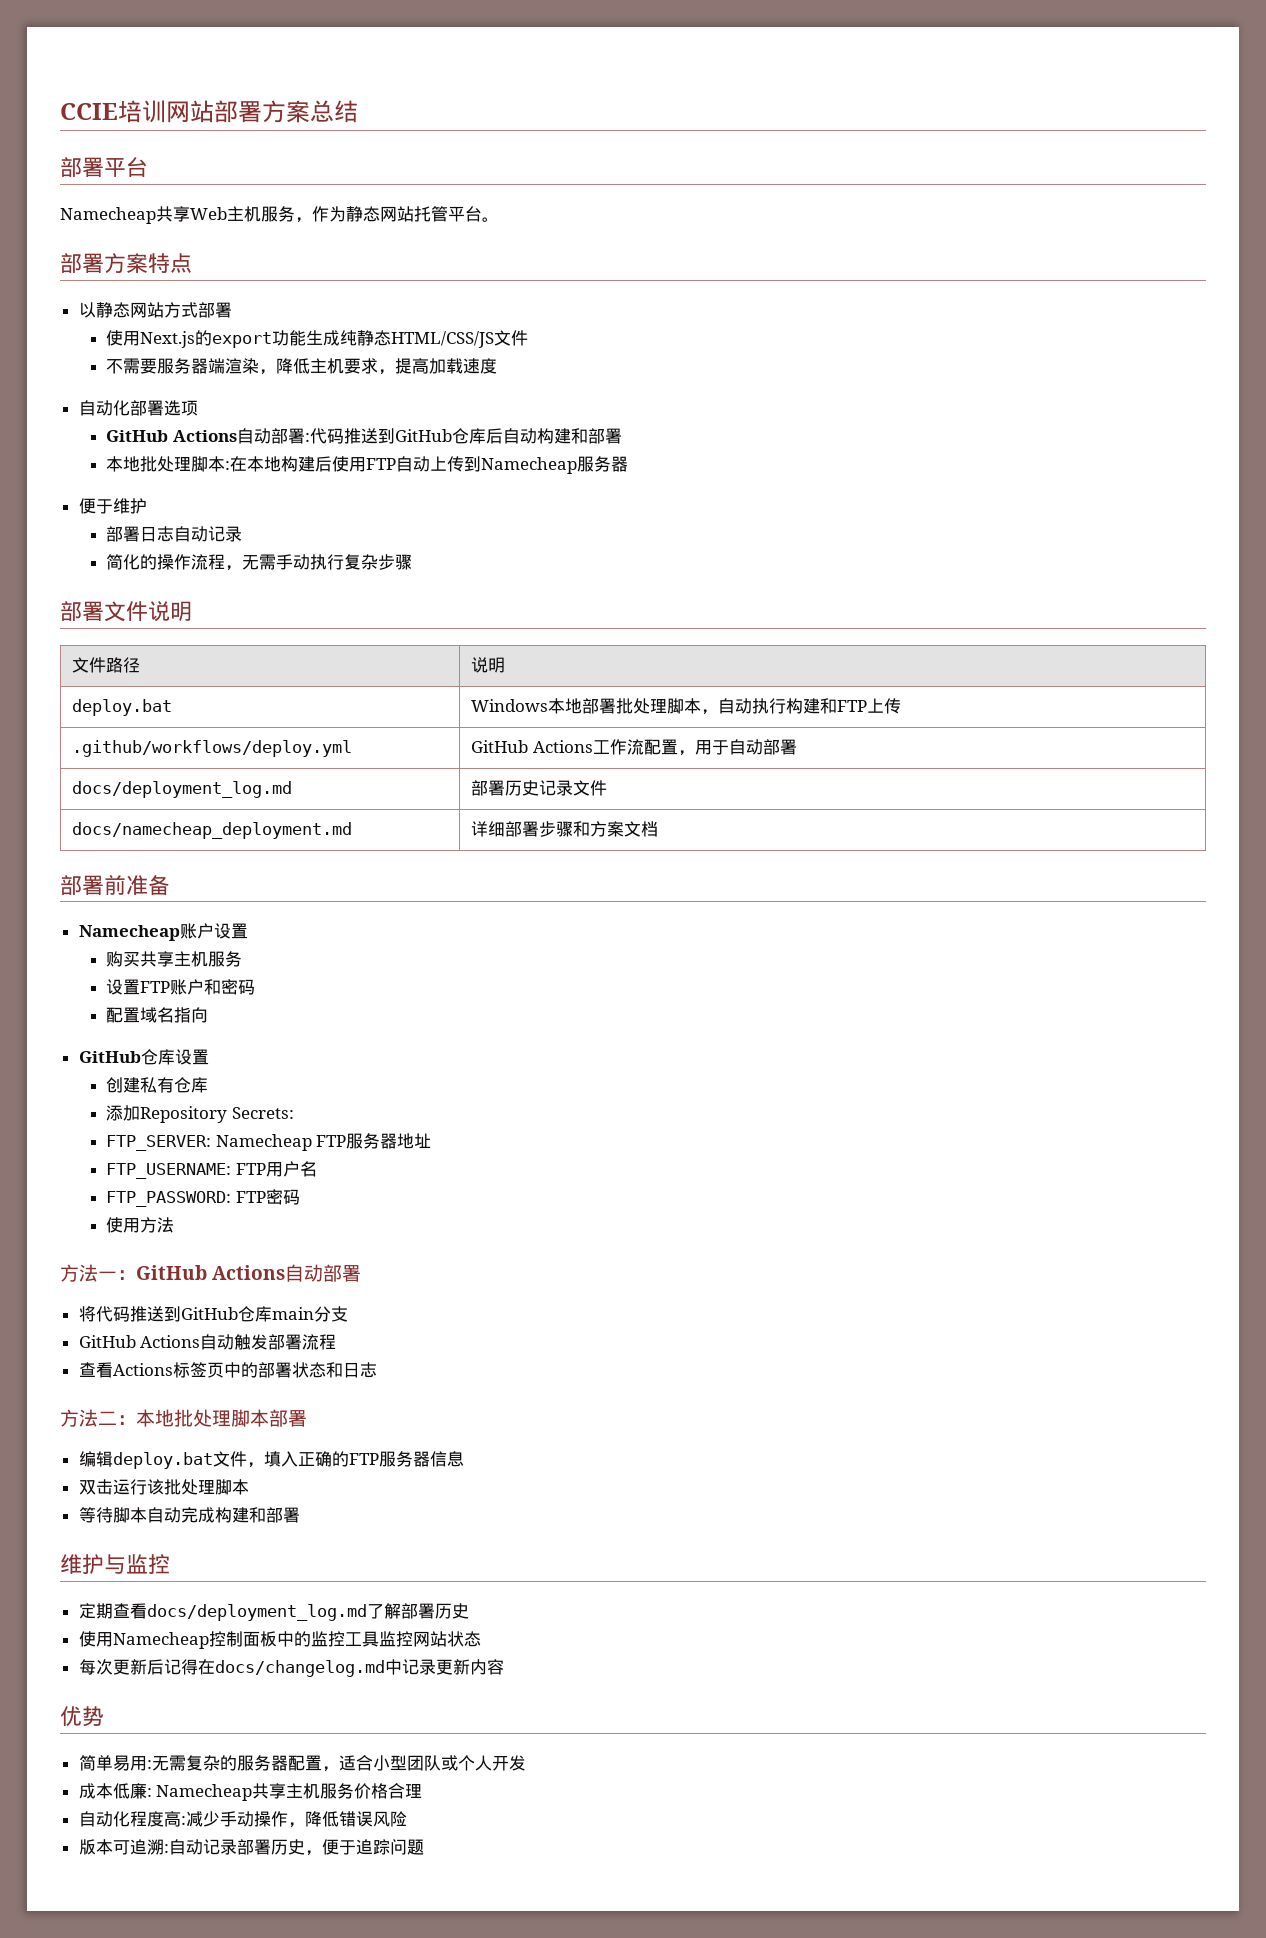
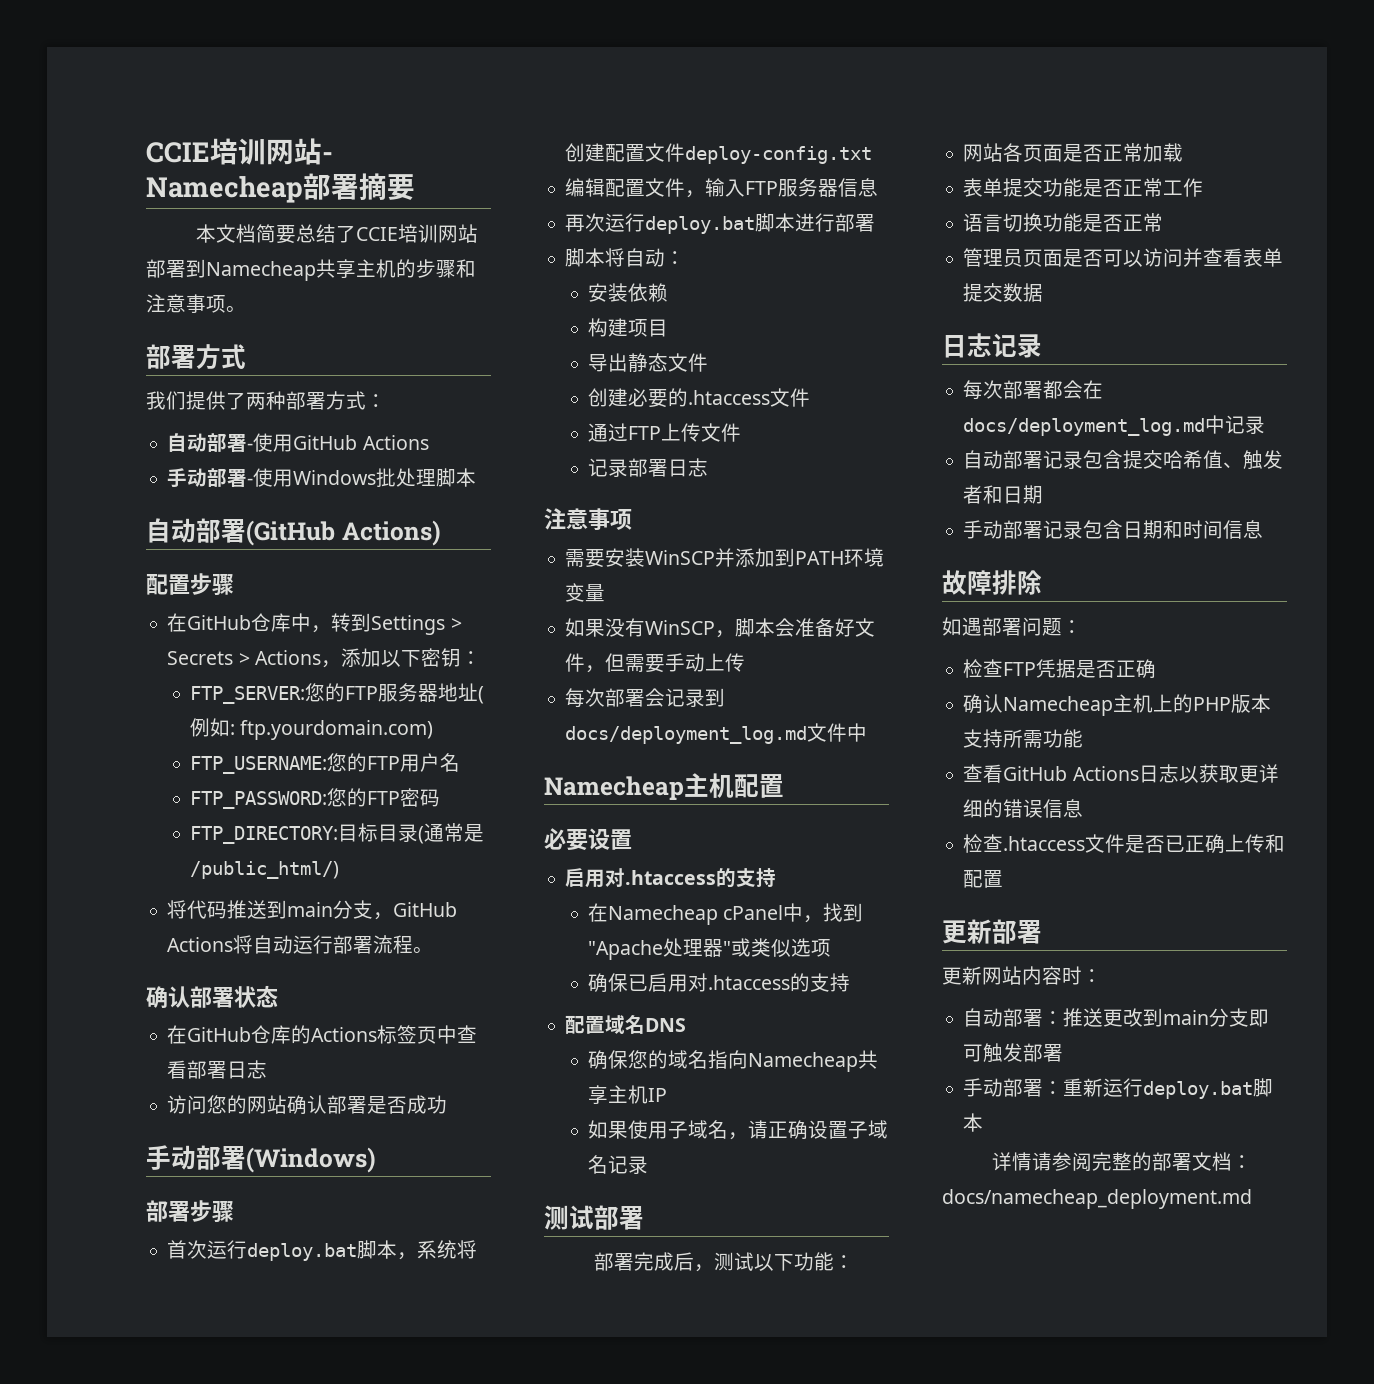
[60,100,358,123] [60,157,148,177] [60,206,499,224] [60,253,192,274] [78,302,232,318] [106,330,529,348] [106,358,498,375] [78,400,198,416] [106,428,622,444] [106,456,629,474] [78,498,147,514] [106,526,243,542] [106,554,413,571] [60,601,192,622] [71,657,140,673] [470,657,505,673] [71,699,172,716] [470,698,901,715] [71,740,352,757] [470,739,797,756] [71,781,292,798] [470,780,607,796] [71,822,352,839] [470,821,658,837] [60,874,170,896] [78,923,248,941] [106,951,243,967] [106,979,256,995] [106,1007,209,1023] [78,1049,209,1065] [106,1077,209,1093] [106,1105,294,1123] CCIE培训网站部署方案总结 // 部署平台 // Namecheap共享Web主机服务，作为静态网站托管平台。 // 部署方案特点 // 以静态网站方式部署 // 使用Next.js的export功能生成纯静态HTML/CSS/JS文件 // 不需要服务器端渲染，降低主机要求，提高加载速度 // 自动化部署选项 // GitHub Actions自动部署:代码推送到GitHub仓库后自动构建和部署 // 本地批处理脚本:在本地构建后使用FTP自动上传到Namecheap服务器 // 便于维护 // 部署日志自动记录 // 简化的操作流程，无需手动执行复杂步骤 // 部署文件说明 // 文件路径 | 说明 // deploy.bat | Windows本地部署批处理脚本，自动执行构建和FTP上传 // .github/workflows/deploy.yml | GitHub Actions工作流配置，用于自动部署 // docs/deployment_log.md | 部署历史记录文件 // docs/namecheap_deployment.md | 详细部署步骤和方案文档 // 部署前准备 // Namecheap账户设置 // 购买共享主机服务 // 设置FTP账户和密码 // 配置域名指向 // GitHub仓库设置 // 创建私有仓库 // 添加Repository Secrets: -> [146,138,333,165] [146,173,415,203] [196,224,479,244] [146,259,476,281] [146,294,246,313] [146,344,246,369] [146,391,386,410] [167,433,429,453] [167,468,477,488] [146,518,441,546] [146,573,234,596] [167,613,462,635] [167,648,481,668] CCIE培训网站- Namecheap部署摘要 // 本文档简要总结了CCIE培训网站部署到Namecheap共享主机的步骤和注意事项。 // 部署方式 // 我们提供了两种部署方式： // 自动部署-使用GitHub Actions // 手动部署-使用Windows批处理脚本 // 自动部署(GitHub Actions) // 配置步骤 // 在GitHub仓库中，转到Settings > Secrets > Actions，添加以下密钥：
[215,1134,312,1151] Namecheap -> [305,683,346,702] 您的
(432, 1141) none -> [478,686,485,704] [190,718,434,740] (例如: ftp.yourdomain.com)
(232, 1171) none -> [327,753,368,772] 您的
(232, 1199) none -> [327,788,368,807] 您的
[106,1217,175,1233] [60,1264,362,1282] 使用方法 // 方法一：GitHub Actions自动部署 -> [190,823,485,844] [190,861,340,879] FTP_DIRECTORY:目标目录(通常是/public_html/)
[180,1306,348,1322] [78,1334,269,1350] GitHub仓库main分支 // GitHub Actions自动触发 -> [287,900,458,920] [167,935,334,954] main分支，GitHub Actions将自动运行
[78,1362,377,1378] [60,1409,307,1427] [78,1451,464,1469] [78,1479,249,1495] [78,1507,300,1523] [60,1554,170,1574] [78,1603,469,1621] [78,1631,481,1649] [78,1659,504,1677] [60,1706,104,1727] [78,1755,526,1772] [78,1783,423,1801] [78,1811,407,1828] [78,1839,424,1856] // 查看Actions标签页中的部署状态和日志 // 方法二：本地批处理脚本部署 // 编辑deploy.bat文件，填入正确的FTP服务器信息 // 双击运行该批处理脚本 // 等待脚本自动完成构建和部署 // 维护与监控 // 定期查看docs/deployment_log.md了解部署历史 // 使用Namecheap控制面板中的监控工具监控网站状态 // 每次更新后记得在docs/changelog.md中记录更新内容 // 优势 // 简单易用:无需复杂的服务器配置，适合小型团队或个人开发 // 成本低廉: Namecheap共享主机服务价格合理 // 自动化程度高:减少手动操作，降低错误风险 // 版本可追溯:自动记录部署历史，便于追踪问题 -> [413,947,434,953] [146,985,278,1008] [167,1025,478,1044] [167,1060,268,1079] [167,1095,448,1115] [146,1145,376,1173] [146,1200,234,1223] [167,1240,478,1261] [565,143,873,164] [565,178,879,198] [565,213,876,234] [565,248,686,267] [588,283,669,302] [588,318,669,337] [588,353,709,372] [588,388,811,408] [588,423,742,442] [588,458,709,477] [544,508,632,530] [565,548,885,568] [565,583,606,602] [565,618,876,638] [565,653,746,673] [565,688,726,708] [565,723,868,744] [544,773,784,800] [544,828,632,851] [565,868,777,888] [588,903,864,925] [588,938,832,960] [588,973,851,993] [565,1015,687,1034] [588,1050,879,1072] [588,1085,668,1105] [588,1120,889,1140] [588,1155,649,1174] [544,1205,644,1230] [594,1252,855,1272] [963,143,1184,162] [963,178,1204,197] [963,213,1164,232] [963,248,1284,267] [963,283,1044,302] [942,333,1042,358] [963,380,1104,400] [963,415,1266,436] [963,450,1284,470] [963,485,1044,504] [963,520,1264,539] [942,570,1042,595] [942,617,1082,636] [963,659,1157,679] [963,694,1272,716] [963,729,1084,748] [963,764,1279,783] [963,799,1084,818] [963,834,1286,854] [963,870,1004,888] [942,919,1042,944] [942,966,1102,985] [963,1008,1270,1027] [963,1043,1064,1063] [963,1078,1274,1099] [963,1113,984,1132] [992,1152,1253,1171] [942,1189,1252,1209] 。 // 确认部署状态 // 在GitHub仓库的Actions标签页中查看部署日志 // 访问您的网站确认部署是否成功 // 手动部署(Windows) // 部署步骤 // 首次运行deploy.bat脚本，系统将创建配置文件deploy-config.txt // 编辑配置文件，输入FTP服务器信息 // 再次运行deploy.bat脚本进行部署 // 脚本将自动： // 安装依赖 // 构建项目 // 导出静态文件 // 创建必要的.htaccess文件 // 通过FTP上传文件 // 记录部署日志 // 注意事项 // 需要安装WinSCP并添加到PATH环境变量 // 如果没有WinSCP，脚本会准备好文件，但需要手动上传 // 每次部署会记录到docs/deployment_log.md文件中 // Namecheap主机配置 // 必要设置 // 启用对.htaccess的支持 // 在Namecheap cPanel中，找到"Apache处理器"或类似选项 // 确保已启用对.htaccess的支持 // 配置域名DNS // 确保您的域名指向Namecheap共享主机IP // 如果使用子域名，请正确设置子域名记录 // 测试部署 // 部署完成后，测试以下功能： // 网站各页面是否正常加载 // 表单提交功能是否正常工作 // 语言切换功能是否正常 // 管理员页面是否可以访问并查看表单提交数据 // 日志记录 // 每次部署都会在docs/deployment_log.md中记录 // 自动部署记录包含提交哈希值、触发者和日期 // 手动部署记录包含日期和时间信息 // 故障排除 // 如遇部署问题： // 检查FTP凭据是否正确 // 确认Namecheap主机上的PHP版本支持所需功能 // 查看GitHub Actions日志以获取更详细的错误信息 // 检查.htaccess文件是否已正确上传和配置 // 更新部署 // 更新网站内容时： // 自动部署：推送更改到main分支即可触发部署 // 手动部署：重新运行deploy.bat脚本 // 详情请参阅完整的部署文档：docs/namecheap_deployment.md

